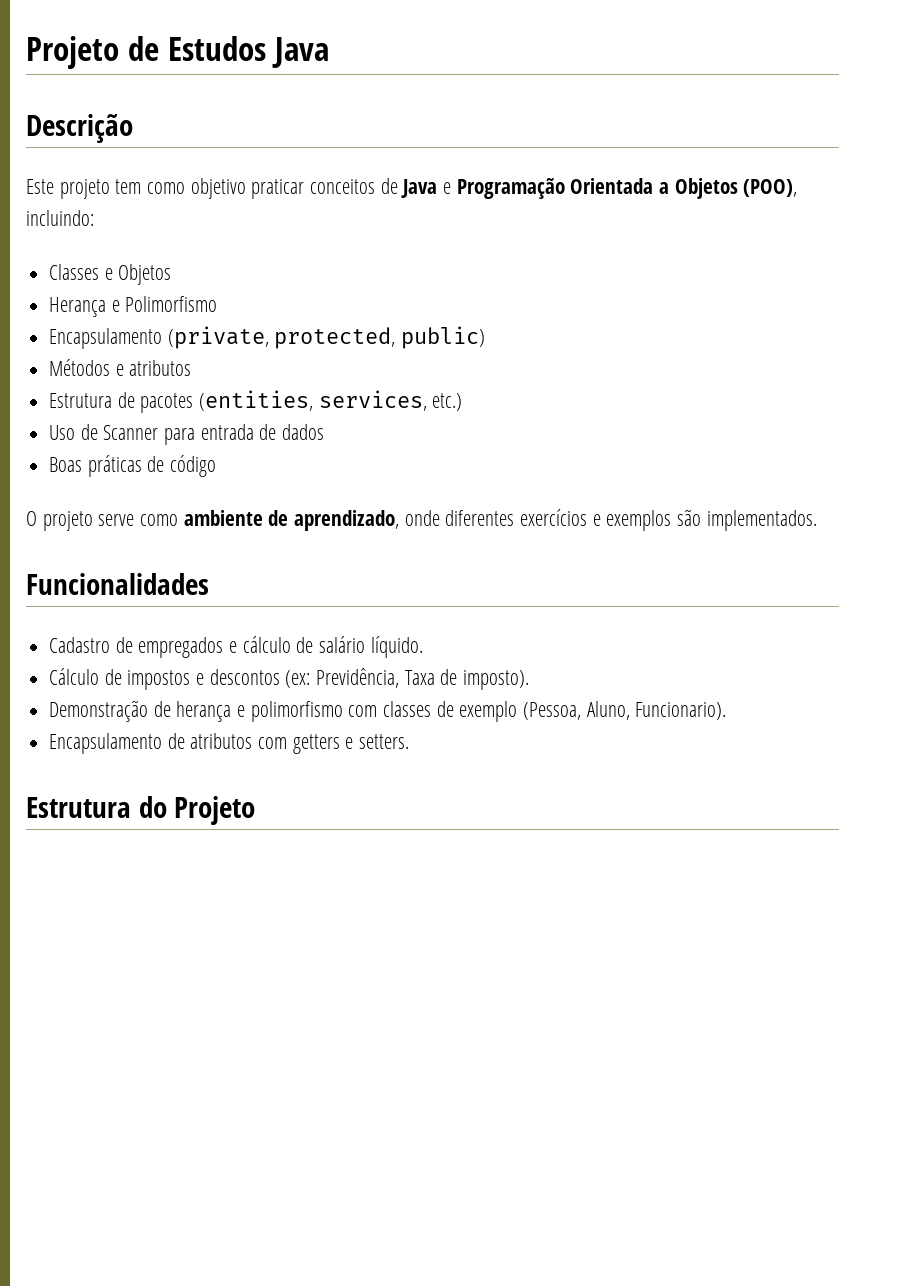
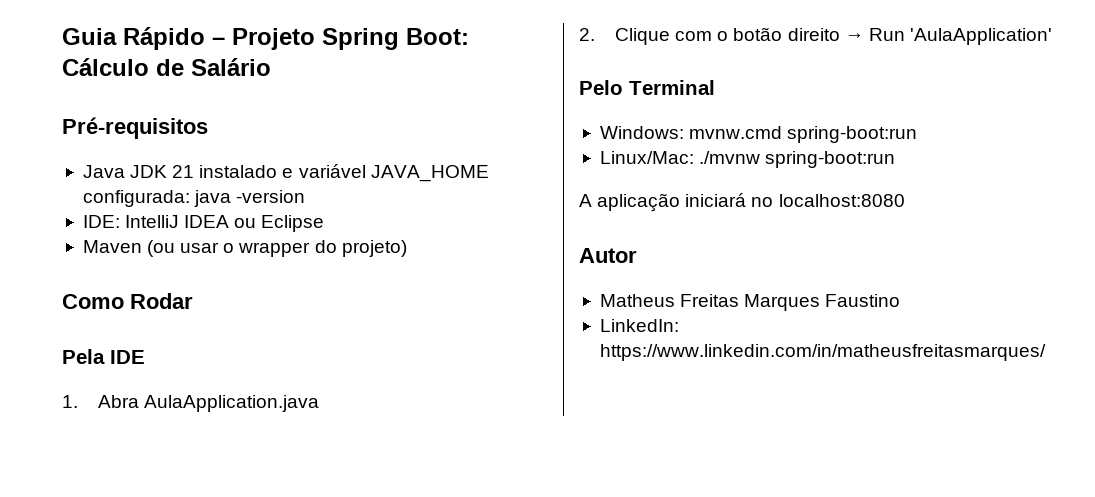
[26,36,329,69] [26,114,133,143] [26,178,798,199] [26,210,94,226] [49,264,172,285] [49,296,218,317] [49,326,486,349] [49,359,192,376] [49,390,463,413] [49,424,325,445] [49,455,217,477] [26,509,817,531] [26,573,209,595] [49,636,423,658] [49,668,530,690] [49,700,727,722] [49,733,410,754] [26,796,256,825] Projeto de Estudos Java // Descrição // Este projeto tem como objetivo praticar conceitos de Java e Programação Orientada a Objetos (POO), incluindo: // Classes e Objetos // Herança e Polimorfismo // Encapsulamento (private, protected, public) // Métodos e atributos // Estrutura de pacotes (entities, services, etc.) // Uso de Scanner para entrada de dados // Boas práticas de código // O projeto serve como ambiente de aprendizado, onde diferentes exercícios e exemplos são implementados. // Funcionalidades // Cadastro de empregados e cálculo de salário líquido. // Cálculo de impostos e descontos (ex: Previdência, Taxa de imposto). // Demonstração de herança e polimorfismo com classes de exemplo (Pessoa, Aluno, Funcionario). // Encapsulamento de atributos com getters e setters. // Estrutura do Projeto -> [62,27,469,50] [62,58,271,76] [62,117,208,139] [82,164,489,182] [82,190,306,207] [82,215,325,232] [82,240,407,257] [62,293,193,309] [62,349,145,364] [62,395,320,412] [579,27,1052,45] [579,80,715,95] [599,126,918,143] [599,151,896,168] [579,193,905,212] [579,248,637,263] [599,294,901,311] [599,319,679,332] [599,344,1046,361] Guia Rápido – Projeto Spring Boot: Cálculo de Salário // Pré-requisitos // Java JDK 21 instalado e variável JAVA_HOME configurada: java -version // IDE: IntelliJ IDEA ou Eclipse // Maven (ou usar o wrapper do projeto) // Como Rodar // Pela IDE // 1. Abra AulaApplication.java // 2. Clique com o botão direito → Run 'AulaApplication' // Pelo Terminal // Windows: mvnw.cmd spring-boot:run // Linux/Mac: ./mvnw spring-boot:run // A aplicação iniciará no localhost:8080 // Autor // Matheus Freitas Marques Faustino // LinkedIn: https://www.linkedin.com/in/matheusfreitasmarques/

